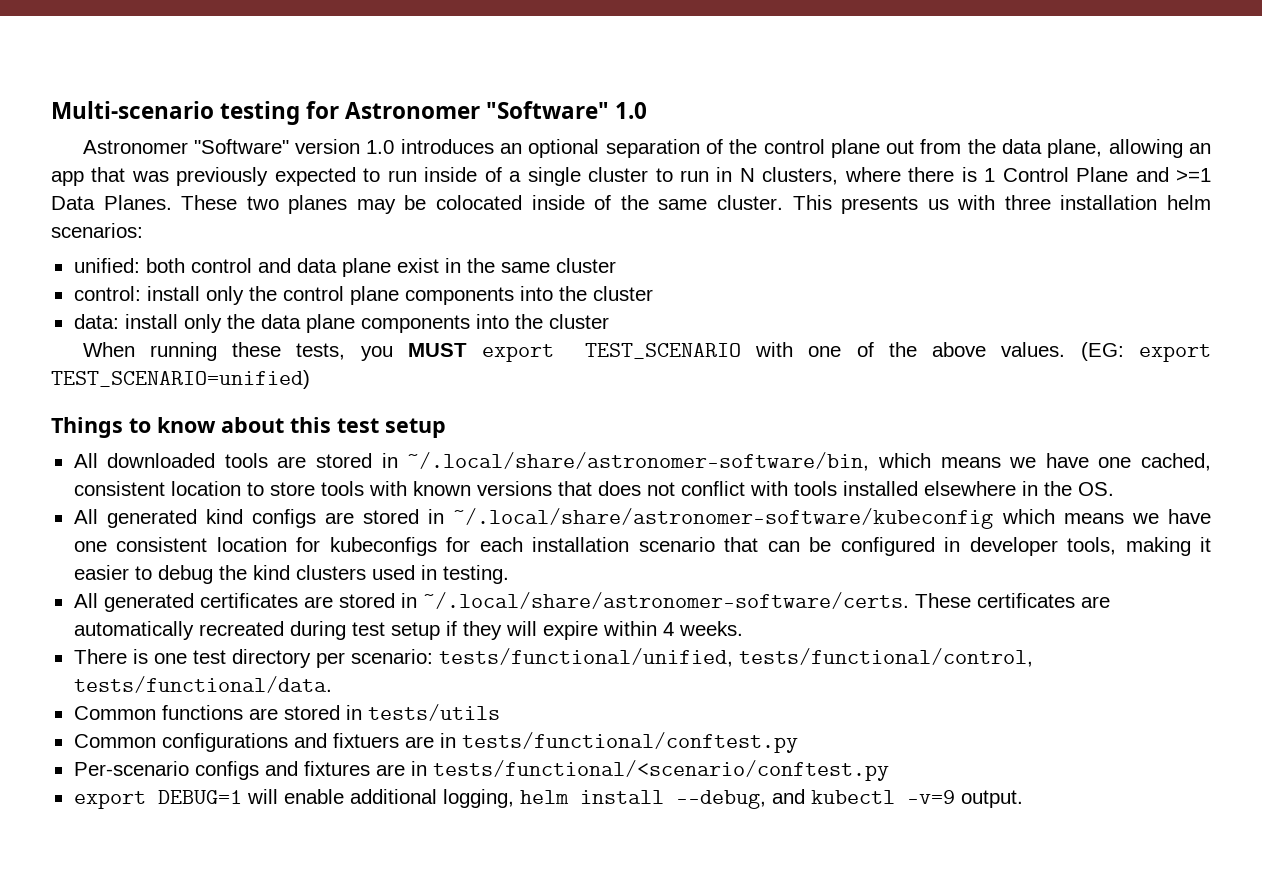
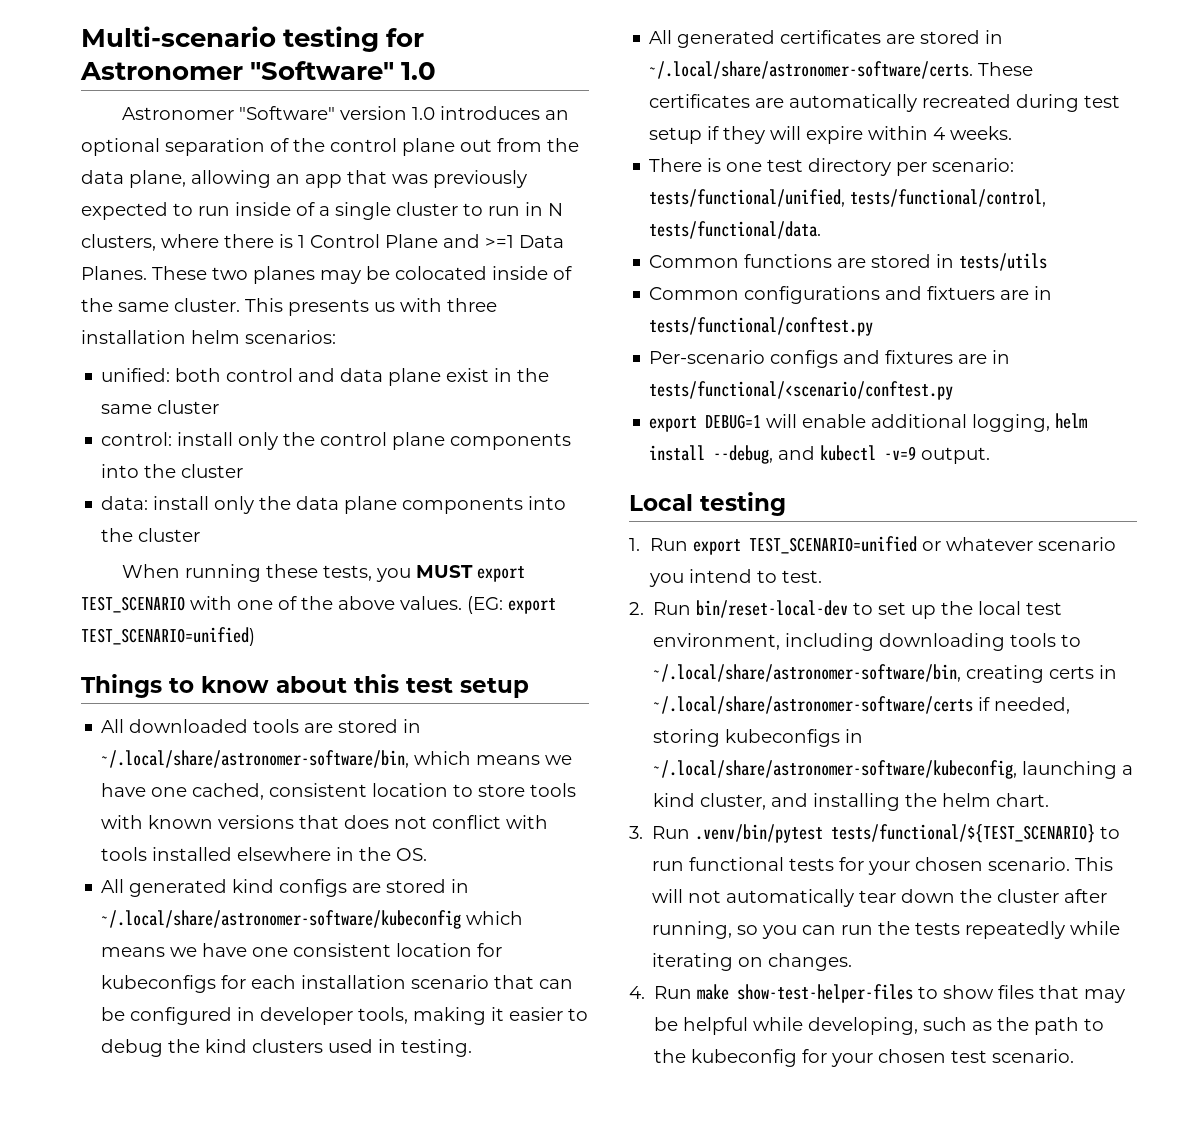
(1023, 799) none -> [629,492,786,516] [629,536,1116,555] [648,569,822,587] [629,600,1063,619] [653,633,1082,651] [653,664,1118,683] [653,696,1071,714] [653,729,864,747] [653,760,1134,779] [653,793,1050,811] [629,824,1121,843] [652,857,1114,875] [652,889,1108,907] [652,921,1121,939] [652,953,853,971] [629,984,1126,1003] [654,1017,1105,1035] [654,1049,1075,1067] // Local testing // 1. Run export TEST_SCENARIO=unified or whatever scenario you intend to test. // 2. Run bin/reset-local-dev to set up the local test environment, including downloading tools to ~/.local/share/astronomer-software/bin, creating certs in ~/.local/share/astronomer-software/certs if needed, storing kubeconfigs in ~/.local/share/astronomer-software/kubeconfig, launching a kind cluster, and installing the helm chart. // 3. Run .venv/bin/pytest tests/functional/${TEST_SCENARIO} to run functional tests for your chosen scenario. This will not automatically tear down the cluster after running, so you can run the tests repeatedly while iterating on changes. // 4. Run make show-test-helper-files to show files that may be helpful while developing, such as the path to the kubeconfig for your chosen test scenario.

